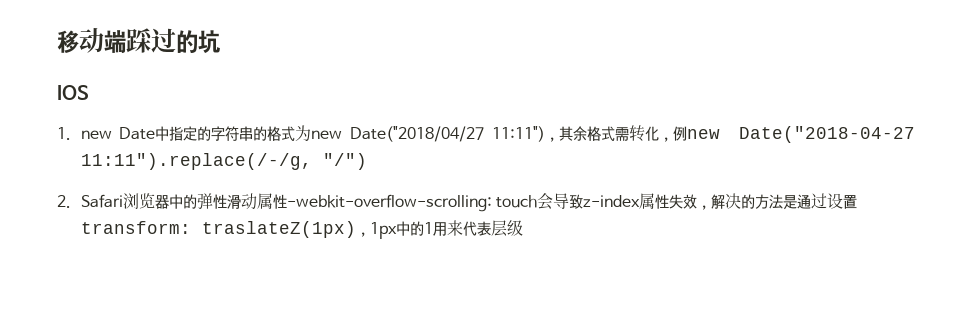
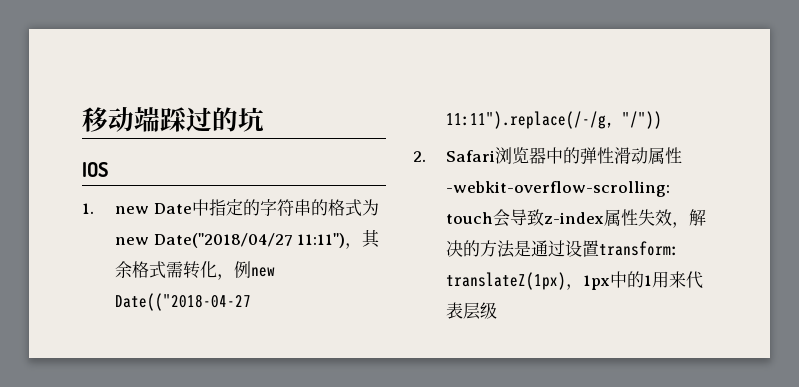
[738,126,915,143] [80,153,367,170] Date("2018-04-27 11:11").replace(/-/g, "/") -> [115,293,252,311] [446,111,663,129] Date(("2018-04-27 11:11").replace(/-/g, "/"))
[201,221,356,238] traslateZ(1px) -> [446,272,567,290] translateZ(1px)

